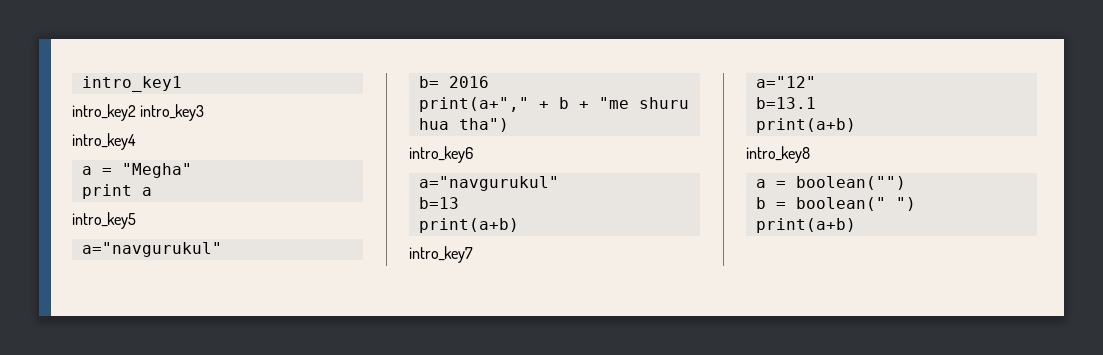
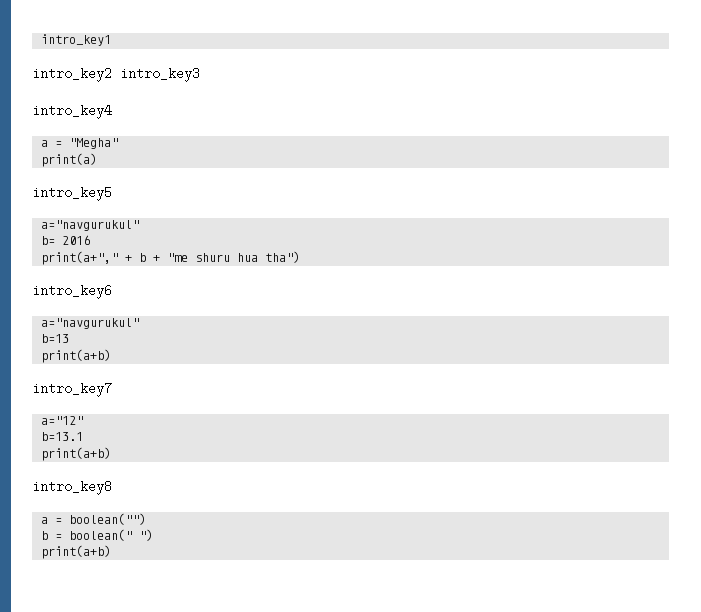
[81,184,152,199] print a -> [41,153,98,167] print(a)

